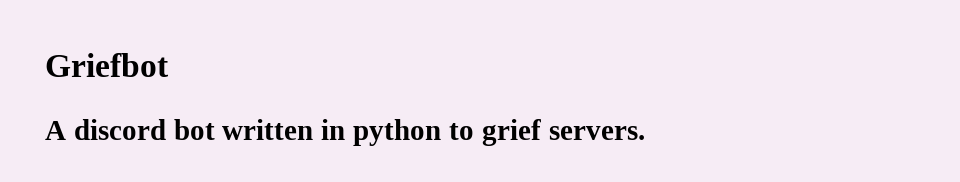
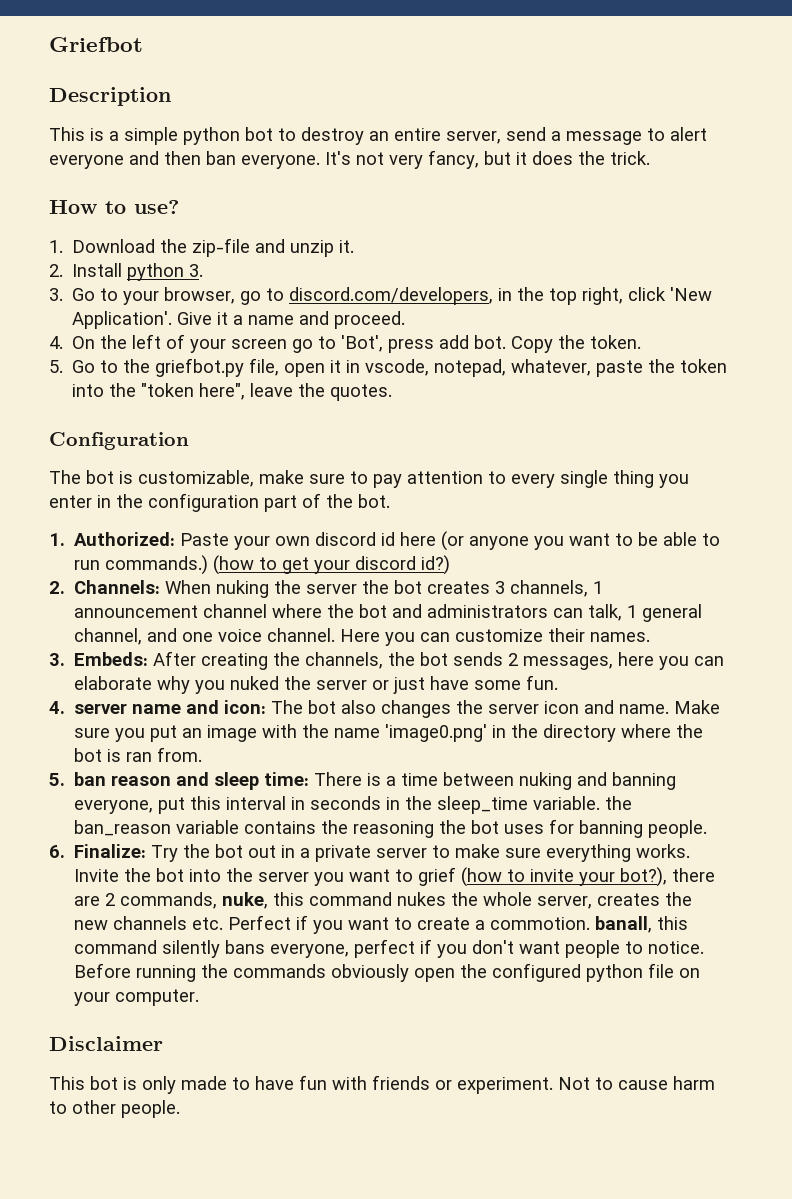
[45,119,645,146] A discord bot written in python to grief servers. -> [49,87,171,106] [49,127,707,145] [49,150,650,169] [49,200,179,214] [49,238,355,257] [49,263,204,281] [49,287,713,305] [72,311,406,329] [49,334,642,353] [49,358,728,377] [72,383,393,401] [49,432,189,450] [49,470,689,488] [49,493,390,512] [49,531,721,551] [74,555,451,575] [49,580,604,598] [74,604,703,622] [74,628,651,646] [49,651,725,670] [74,675,559,694] [49,700,721,718] [74,724,704,742] [74,747,203,762] [49,772,677,790] [74,796,633,814] [74,819,708,838] [49,844,691,862] [74,867,716,887] [74,892,693,909] [74,915,689,934] [74,939,705,958] [74,963,701,982] [74,989,200,1006] [49,1036,163,1051] [49,1075,715,1094] [49,1100,180,1118] Description // This is a simple python bot to destroy an entire server, send a message to alert everyone and then ban everyone. It's not very fancy, but it does the trick. // How to use? // 1. Download the zip-file and unzip it. // 2. Install python 3. // 3. Go to your browser, go to discord.com/developers, in the top right, click 'New Application'. Give it a name and proceed. // 4. On the left of your screen go to 'Bot', press add bot. Copy the token. // 5. Go to the griefbot.py file, open it in vscode, notepad, whatever, paste the token into the "token here", leave the quotes. // Configuration // The bot is customizable, make sure to pay attention to every single thing you enter in the configuration part of the bot. // 1. Authorized: Paste your own discord id here (or anyone you want to be able to run commands.) (how to get your discord id?) // 2. Channels: When nuking the server the bot creates 3 channels, 1 announcement channel where the bot and administrators can talk, 1 general channel, and one voice channel. Here you can customize their names. // 3. Embeds: After creating the channels, the bot sends 2 messages, here you can elaborate why you nuked the server or just have some fun. // 4. server name and icon: The bot also changes the server icon and name. Make sure you put an image with the name 'image0.png' in the directory where the bot is ran from. // 5. ban reason and sleep time: There is a time between nuking and banning everyone, put this interval in seconds in the sleep_time variable. the ban_reason variable contains the reasoning the bot uses for banning people. // 6. Finalize: Try the bot out in a private server to make sure everything works. Invite the bot into the server you want to grief (how to invite your bot?), there are 2 commands, nuke, this command nukes the whole server, creates the new channels etc. Perfect if you want to create a commotion. banall, this command silently bans everyone, perfect if you don't want people to notice. Before running the commands obviously open the configured python file on your computer. // Disclaimer // This bot is only made to have fun with friends or experiment. Not to cause harm to other people.

